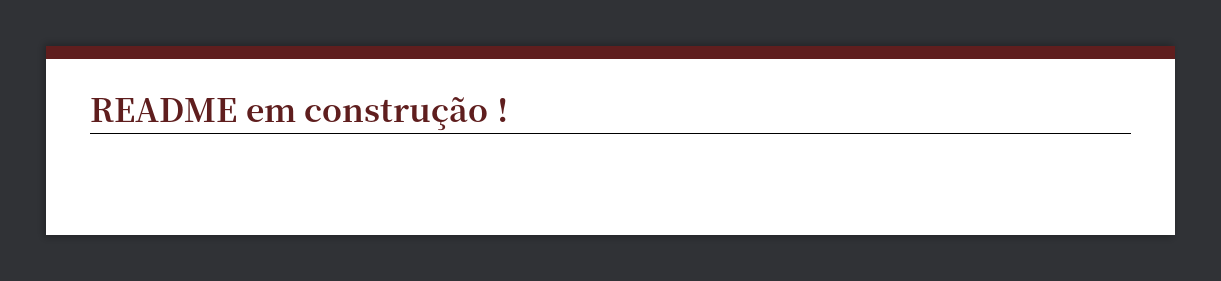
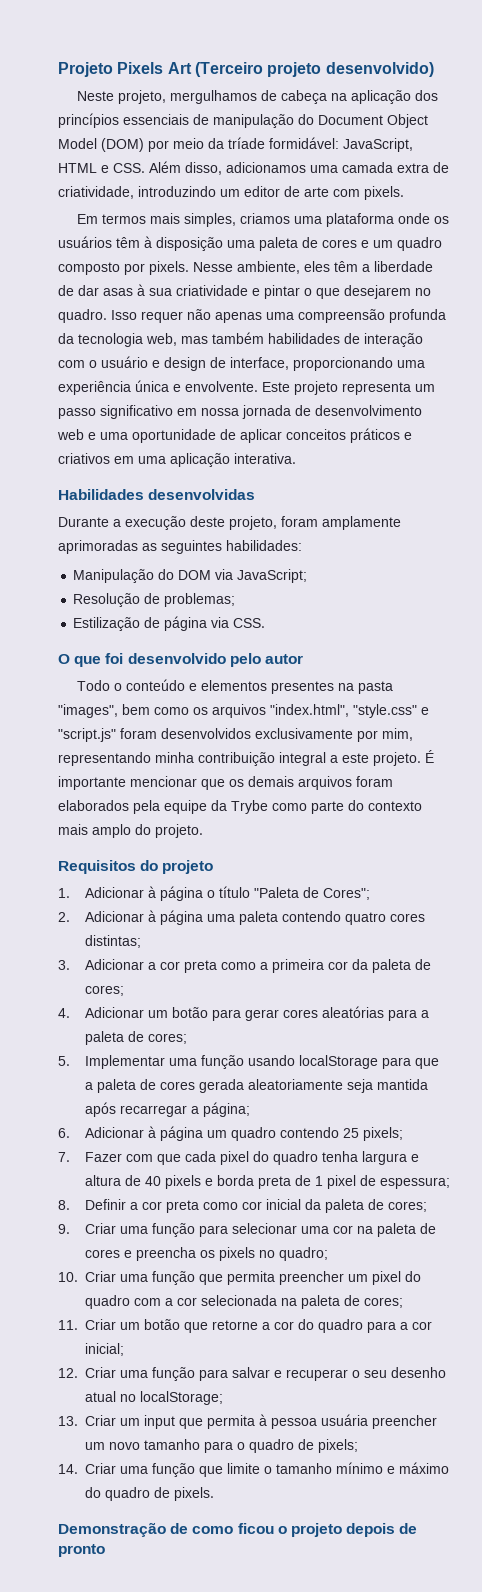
[90,97,508,131] README em construção ! -> [58,62,434,77] [77,90,439,104] [58,113,428,128] [58,137,413,152] [58,161,449,175] [58,186,404,200] [77,213,450,227] [58,236,442,251] [58,261,433,275] [58,284,431,299] [58,309,446,323] [58,332,423,347] [58,356,425,371] [58,380,435,395] [58,405,422,419] [57,428,412,443] [58,453,296,467] [58,489,256,500] [58,516,401,530] [58,540,302,554] [73,569,308,583] [73,593,236,607] [73,616,266,631] [58,653,303,667] [77,679,394,694] [58,704,429,718] [58,728,413,742] [58,750,434,766] [58,776,393,790] [58,800,422,814] [58,824,203,838] [58,860,214,874] [58,886,370,901] [58,910,425,925] [84,935,141,948] [58,959,431,973] [84,985,124,996] [58,1006,429,1021] [84,1031,187,1045] [58,1055,439,1069] [84,1079,428,1093] [84,1102,250,1117] [58,1126,403,1141] [58,1151,419,1165] [84,1175,450,1189] [58,1199,427,1213] [58,1223,436,1237] [84,1247,328,1261] [58,1271,421,1285] [85,1295,403,1309] [58,1319,432,1333] [85,1343,124,1356] [58,1367,446,1381] [85,1391,223,1405] [58,1414,437,1429] [85,1439,358,1453] [58,1462,449,1477] [85,1487,214,1501] [58,1522,418,1537] [58,1544,105,1557] Projeto Pixels Art (Terceiro projeto desenvolvido) // Neste projeto, mergulhamos de cabeça na aplicação dos princípios essenciais de manipulação do Document Object Model (DOM) por meio da tríade formidável: JavaScript, HTML e CSS. Além disso, adicionamos uma camada extra de criatividade, introduzindo um editor de arte com pixels. // Em termos mais simples, criamos uma plataforma onde os usuários têm à disposição uma paleta de cores e um quadro composto por pixels. Nesse ambiente, eles têm a liberdade de dar asas à sua criatividade e pintar o que desejarem no quadro. Isso requer não apenas uma compreensão profunda da tecnologia web, mas também habilidades de interação com o usuário e design de interface, proporcionando uma experiência única e envolvente. Este projeto representa um passo significativo em nossa jornada de desenvolvimento web e uma oportunidade de aplicar conceitos práticos e criativos em uma aplicação interativa. // Habilidades desenvolvidas // Durante a execução deste projeto, foram amplamente aprimoradas as seguintes habilidades: // Manipulação do DOM via JavaScript; // Resolução de problemas; // Estilização de página via CSS. // O que foi desenvolvido pelo autor // Todo o conteúdo e elementos presentes na pasta "images", bem como os arquivos "index.html", "style.css" e "script.js" foram desenvolvidos exclusivamente por mim, representando minha contribuição integral a este projeto. É importante mencionar que os demais arquivos foram elaborados pela equipe da Trybe como parte do contexto mais amplo do projeto. // Requisitos do projeto // 1. Adicionar à página o título "Paleta de Cores"; // 2. Adicionar à página uma paleta contendo quatro cores distintas; // 3. Adicionar a cor preta como a primeira cor da paleta de cores; // 4. Adicionar um botão para gerar cores aleatórias para a paleta de cores; // 5. Implementar uma função usando localStorage para que a paleta de cores gerada aleatoriamente seja mantida após recarregar a página; // 6. Adicionar à página um quadro contendo 25 pixels; // 7. Fazer com que cada pixel do quadro tenha largura e altura de 40 pixels e borda preta de 1 pixel de espessura; // 8. Definir a cor preta como cor inicial da paleta de cores; // 9. Criar uma função para selecionar uma cor na paleta de cores e preencha os pixels no quadro; // 10. Criar uma função que permita preencher um pixel do quadro com a cor selecionada na paleta de cores; // 11. Criar um botão que retorne a cor do quadro para a cor inicial; // 12. Criar uma função para salvar e recuperar o seu desenho atual no localStorage; // 13. Criar um input que permita à pessoa usuária preencher um novo tamanho para o quadro de pixels; // 14. Criar uma função que limite o tamanho mínimo e máximo do quadro de pixels. // Demonstração de como ficou o projeto depois de pronto

